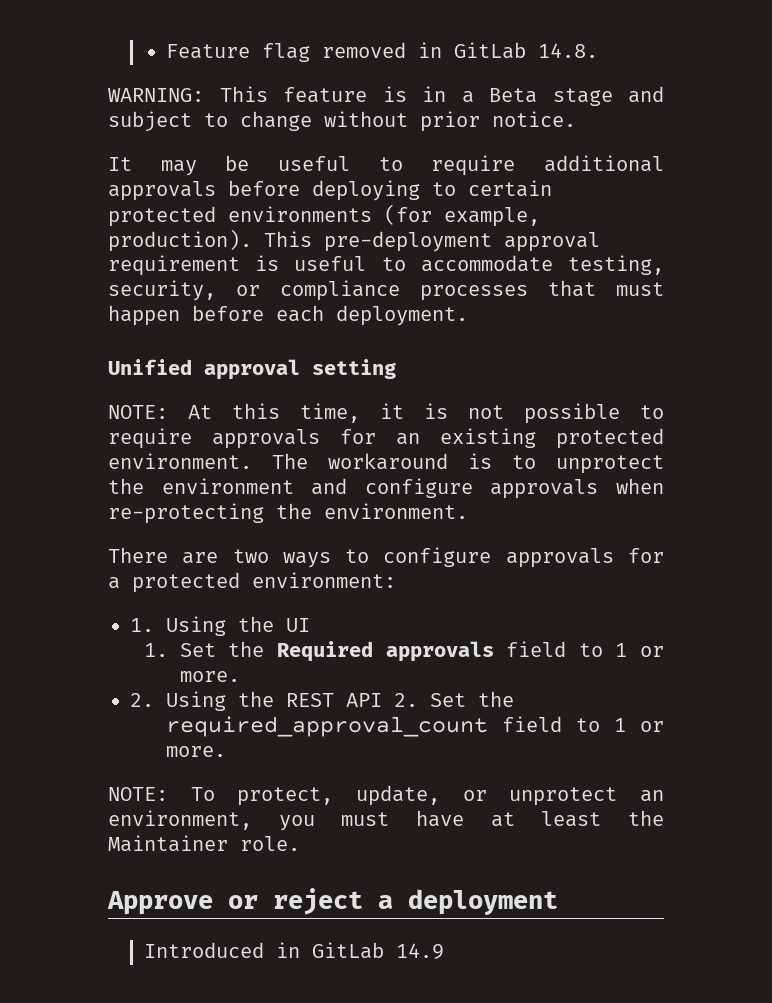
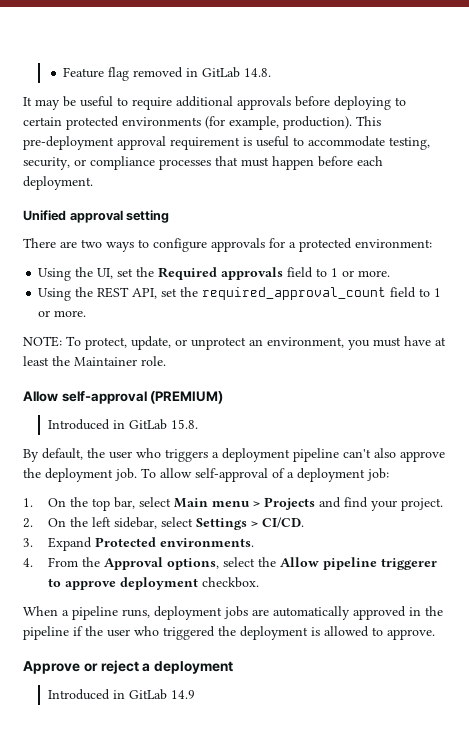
[108,86,664,106] [108,111,576,132] // WARNING: This feature is in a Beta stage and subject to change without prior notice. -> (272, 72) none
[108,403,664,424] [108,428,664,449] [108,453,664,474] [108,478,664,499] [108,503,468,524] // NOTE: At this time, it is not possible to require approvals for an existing protected environment. The workaround is to unprotect the environment and configure approvals when re-protecting the environment. -> (170, 216) none
[130,616,310,636] [143,643,216,657] 1. Using the UI // 1. Set -> [38,267,134,281] Using the UI, set
[130,693,154,707] 2. -> (391, 273) none
[345,693,466,707] API 2. Set -> [132,288,178,299] API, set
(300, 843) none -> [23,391,224,404] [47,419,198,430] [23,448,445,462] [23,468,389,482] [23,497,443,511] [23,517,304,530] [23,537,254,551] [23,557,437,570] [47,577,259,590] [23,606,443,620] [23,626,435,640] // Allow self-approval (PREMIUM) // Introduced in GitLab 15.8. // By default, the user who triggers a deployment pipeline can't also approve the deployment job. To allow self-approval of a deployment job: // 1. On the top bar, select Main menu > Projects and find your project. // 2. On the left sidebar, select Settings > CI/CD. // 3. Expand Protected environments. // 4. From the Approval options, select the Allow pipeline triggerer to approve deployment checkbox. // When a pipeline runs, deployment jobs are automatically approved in the pipeline if the user who triggered the deployment is allowed to approve.

